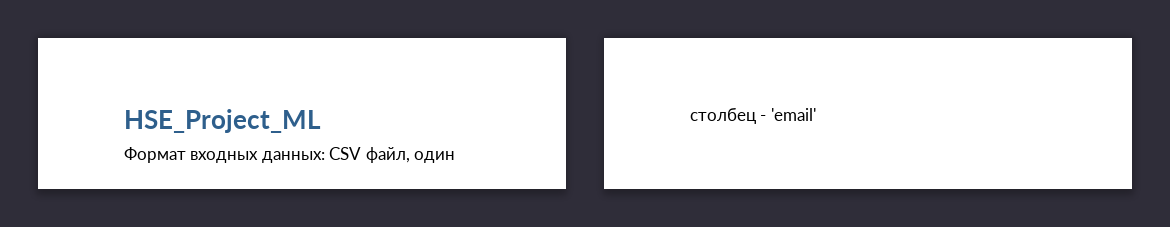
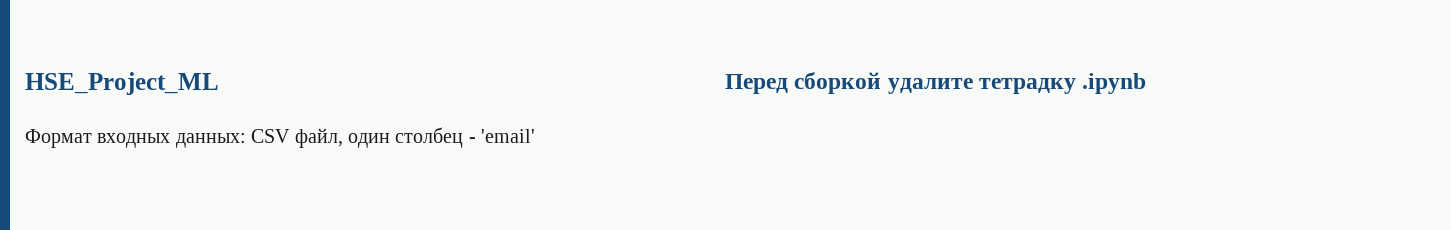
(816, 114) none -> [725,72,1147,94] // Перед сборкой удалите тетрадку .ipynb

